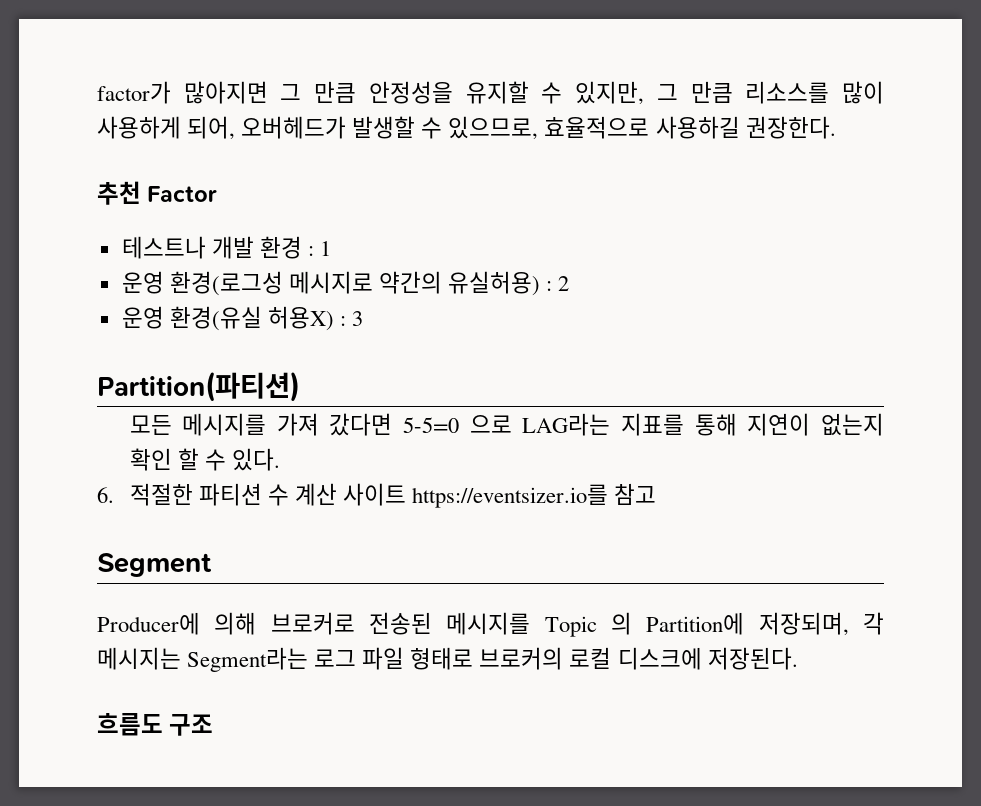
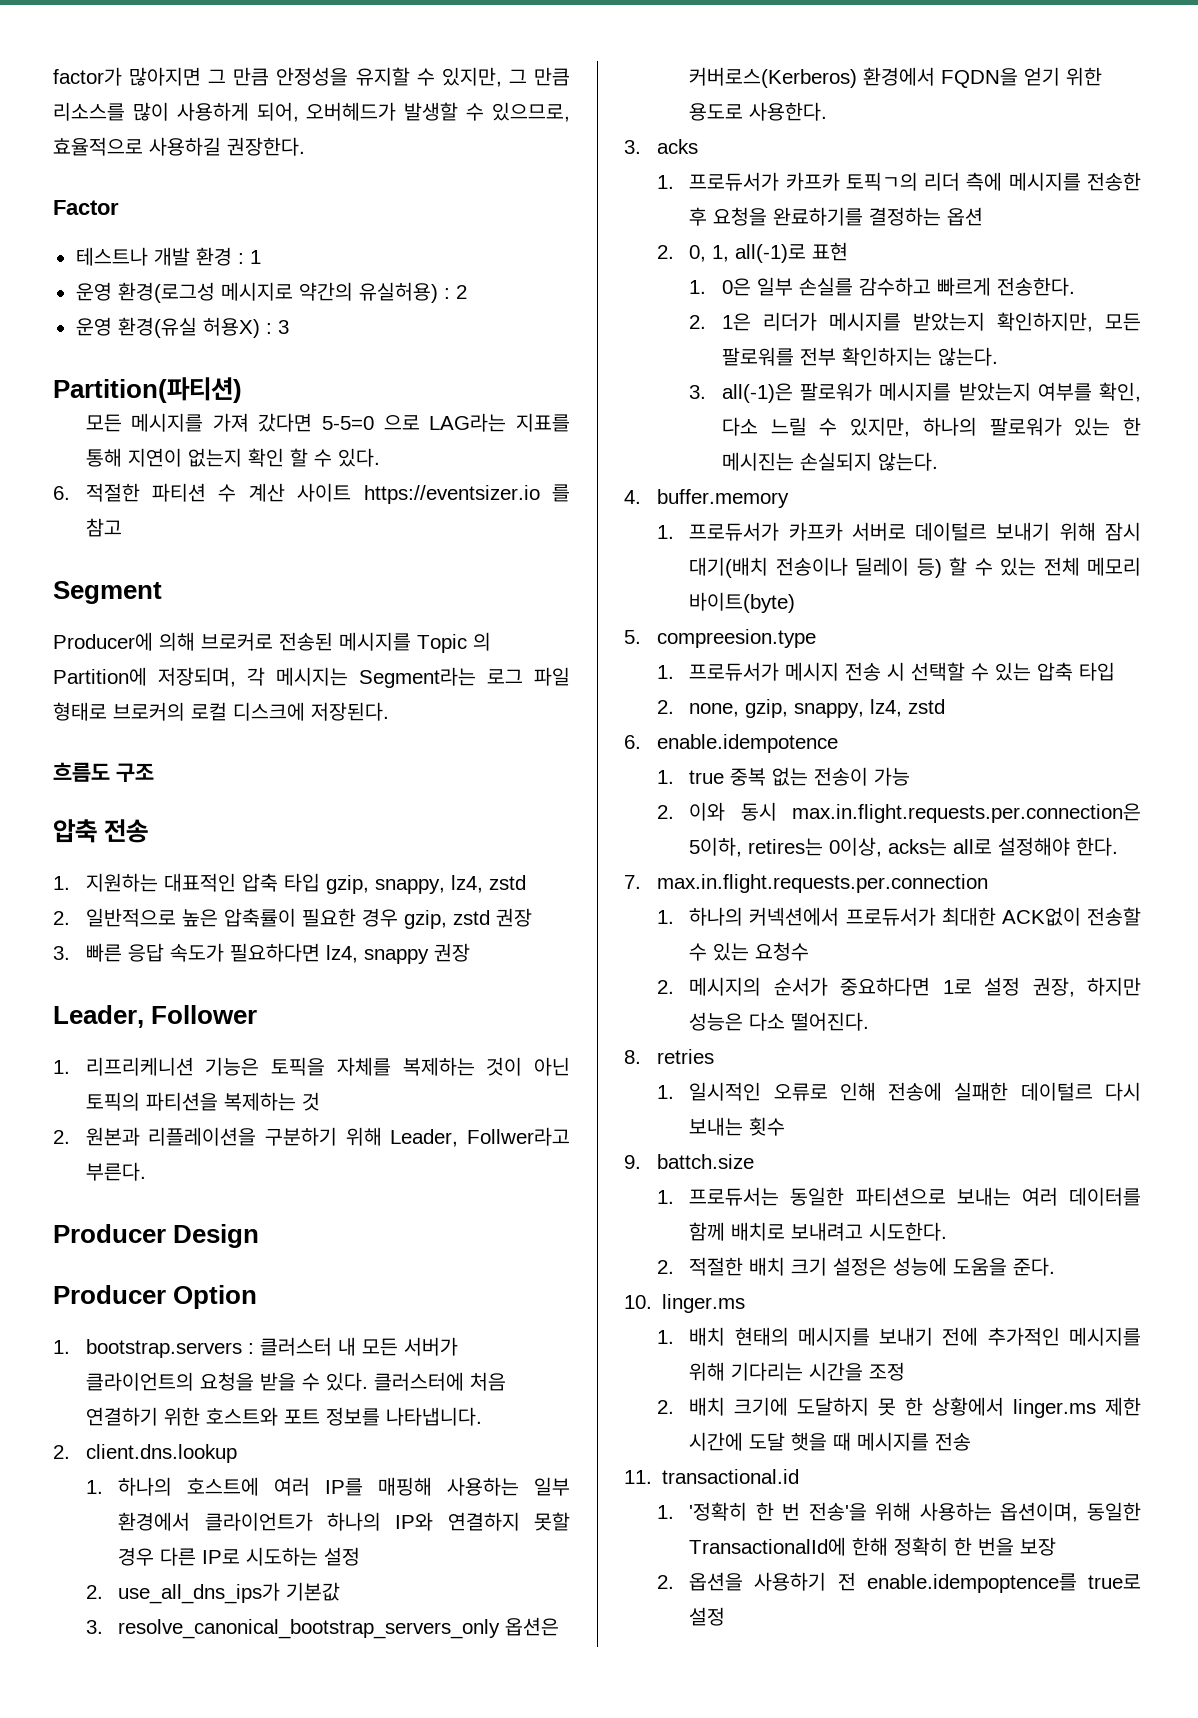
[97,181,141,205] 추천 -> (305, 146) none
[411,484,608,508] https://eventsizer.io를 -> [363,484,570,504] https://eventsizer.io 를
(214, 725) none -> [53,819,149,843] [53,873,526,894] [53,908,532,929] [53,943,470,964] [53,1005,258,1028] [53,1057,570,1076] [85,1092,320,1111] [53,1127,570,1147] [85,1162,146,1181] [53,1224,260,1248] [53,1285,258,1309] [53,1337,458,1358] [85,1372,506,1391] [85,1407,482,1426] [53,1444,237,1463] [85,1477,570,1496] [118,1512,571,1531] [118,1547,361,1566] [85,1582,341,1604] [85,1617,560,1639] [689,67,1103,88] [689,102,828,121] [624,139,698,154] [656,172,1141,191] [689,207,984,226] [656,242,849,263] [689,277,1075,296] [689,312,1141,332] [721,347,998,366] [689,382,1141,403] [721,417,1141,437] [721,452,938,471] [624,489,789,508] [656,522,1141,541] [689,557,1141,578] [689,592,796,613] [624,629,816,648] [656,662,1116,681] [656,699,946,718] [624,734,838,753] [656,767,911,786] [656,802,1141,823] [689,837,1119,857] [624,874,988,893] [656,907,1141,926] [689,942,810,961] [656,977,1141,997] [689,1012,870,1031] [624,1049,714,1064] [656,1082,1141,1101] [689,1117,786,1136] [624,1154,754,1169] [656,1187,1141,1206] [689,1222,948,1241] [656,1257,1056,1276] [624,1294,746,1313] [656,1327,1141,1346] [689,1362,906,1381] [656,1397,1141,1418] [689,1432,972,1451] [624,1469,800,1484] [656,1502,1141,1522] [689,1537,1057,1556] [656,1572,1141,1593] [689,1607,726,1626] // 압축 전송 // 1. 지원하는 대표적인 압축 타입 gzip, snappy, lz4, zstd // 2. 일반적으로 높은 압축률이 필요한 경우 gzip, zstd 권장 // 3. 빠른 응답 속도가 필요하다면 lz4, snappy 권장 // Leader, Follower // 1. 리프리케니션 기능은 토픽을 자체를 복제하는 것이 아닌 토픽의 파티션을 복제하는 것 // 2. 원본과 리플레이션을 구분하기 위해 Leader, Follwer라고 부른다. // Producer Design // Producer Option // 1. bootstrap.servers : 클러스터 내 모든 서버가 클라이언트의 요청을 받을 수 있다. 클러스터에 처음 연결하기 위한 호스트와 포트 정보를 나타냅니다. // 2. client.dns.lookup // 1. 하나의 호스트에 여러 IP를 매핑해 사용하는 일부 환경에서 클라이언트가 하나의 IP와 연결하지 못할 경우 다른 IP로 시도하는 설정 // 2. use_all_dns_ips가 기본값 // 3. resolve_canonical_bootstrap_servers_only 옵션은 커버로스(Kerberos) 환경에서 FQDN을 얻기 위한 용도로 사용한다. // 3. acks // 1. 프로듀서가 카프카 토픽ㄱ의 리더 측에 메시지를 전송한 후 요청을 완료하기를 결정하는 옵션 // 2. 0, 1, all(-1)로 표현 // 1. 0은 일부 손실를 감수하고 빠르게 전송한다. // 2. 1은 리더가 메시지를 받았는지 확인하지만, 모든 팔로워를 전부 확인하지는 않는다. // 3. all(-1)은 팔로워가 메시지를 받았는지 여부를 확인, 다소 느릴 수 있지만, 하나의 팔로워가 있는 한 메시진는 손실되지 않는다. // 4. buffer.memory // 1. 프로듀서가 카프카 서버로 데이털르 보내기 위해 잠시 대기(배치 전송이나 딜레이 등) 할 수 있는 전체 메모리 바이트(byte) // 5. compreesion.type // 1. 프로듀서가 메시지 전송 시 선택할 수 있는 압축 타입 // 2. none, gzip, snappy, lz4, zstd // 6. enable.idempotence // 1. true 중복 없는 전송이 가능 // 2. 이와 동시 max.in.flight.requests.per.connection은 5이하, retires는 0이상, acks는 all로 설정해야 한다. // 7. max.in.flight.requests.per.connection // 1. 하나의 커넥션에서 프로듀서가 최대한 ACK없이 전송할 수 있는 요청수 // 2. 메시지의 순서가 중요하다면 1로 설정 권장, 하지만 성능은 다소 떨어진다. // 8. retries // 1. 일시적인 오류로 인해 전송에 실패한 데이털르 다시 보내는 횟수 // 9. battch.size // 1. 프로듀서는 동일한 파티션으로 보내는 여러 데이터를 함께 배치로 보내려고 시도한다. // 2. 적절한 배치 크기 설정은 성능에 도움을 준다. // 10. linger.ms // 1. 배치 현태의 메시지를 보내기 전에 추가적인 메시지를 위해 기다리는 시간을 조정 // 2. 배치 크기에 도달하지 못 한 상황에서 linger.ms 제한 시간에 도달 햇을 때 메시지를 전송 // 11. transactional.id // 1. '정확히 한 번 전송'을 위해 사용하는 옵션이며, 동일한 TransactionalId에 한해 정확히 한 번을 보장 // 2. 옵션을 사용하기 전 enable.idempoptence를 true로 설정

